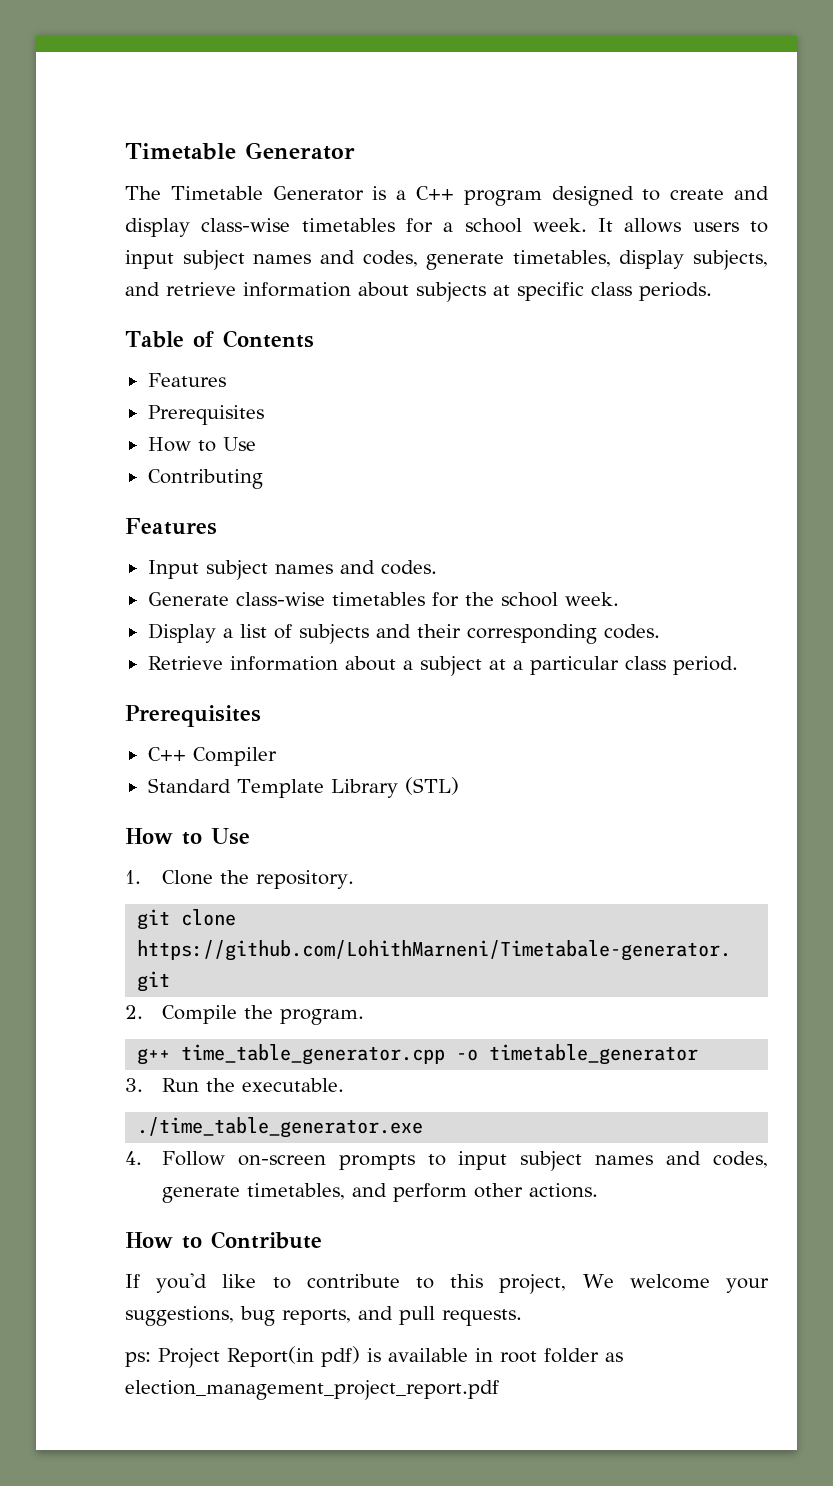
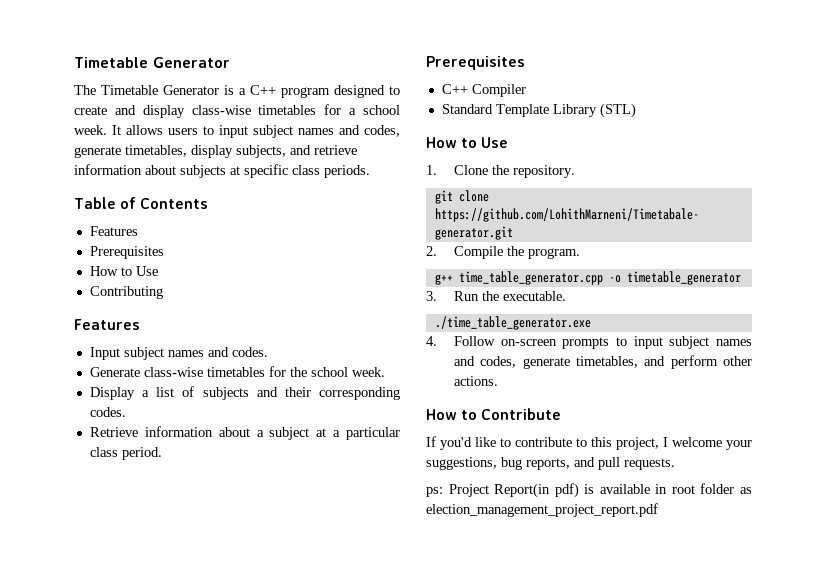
[582,1274,614,1288] We -> [663,437,668,447] I

